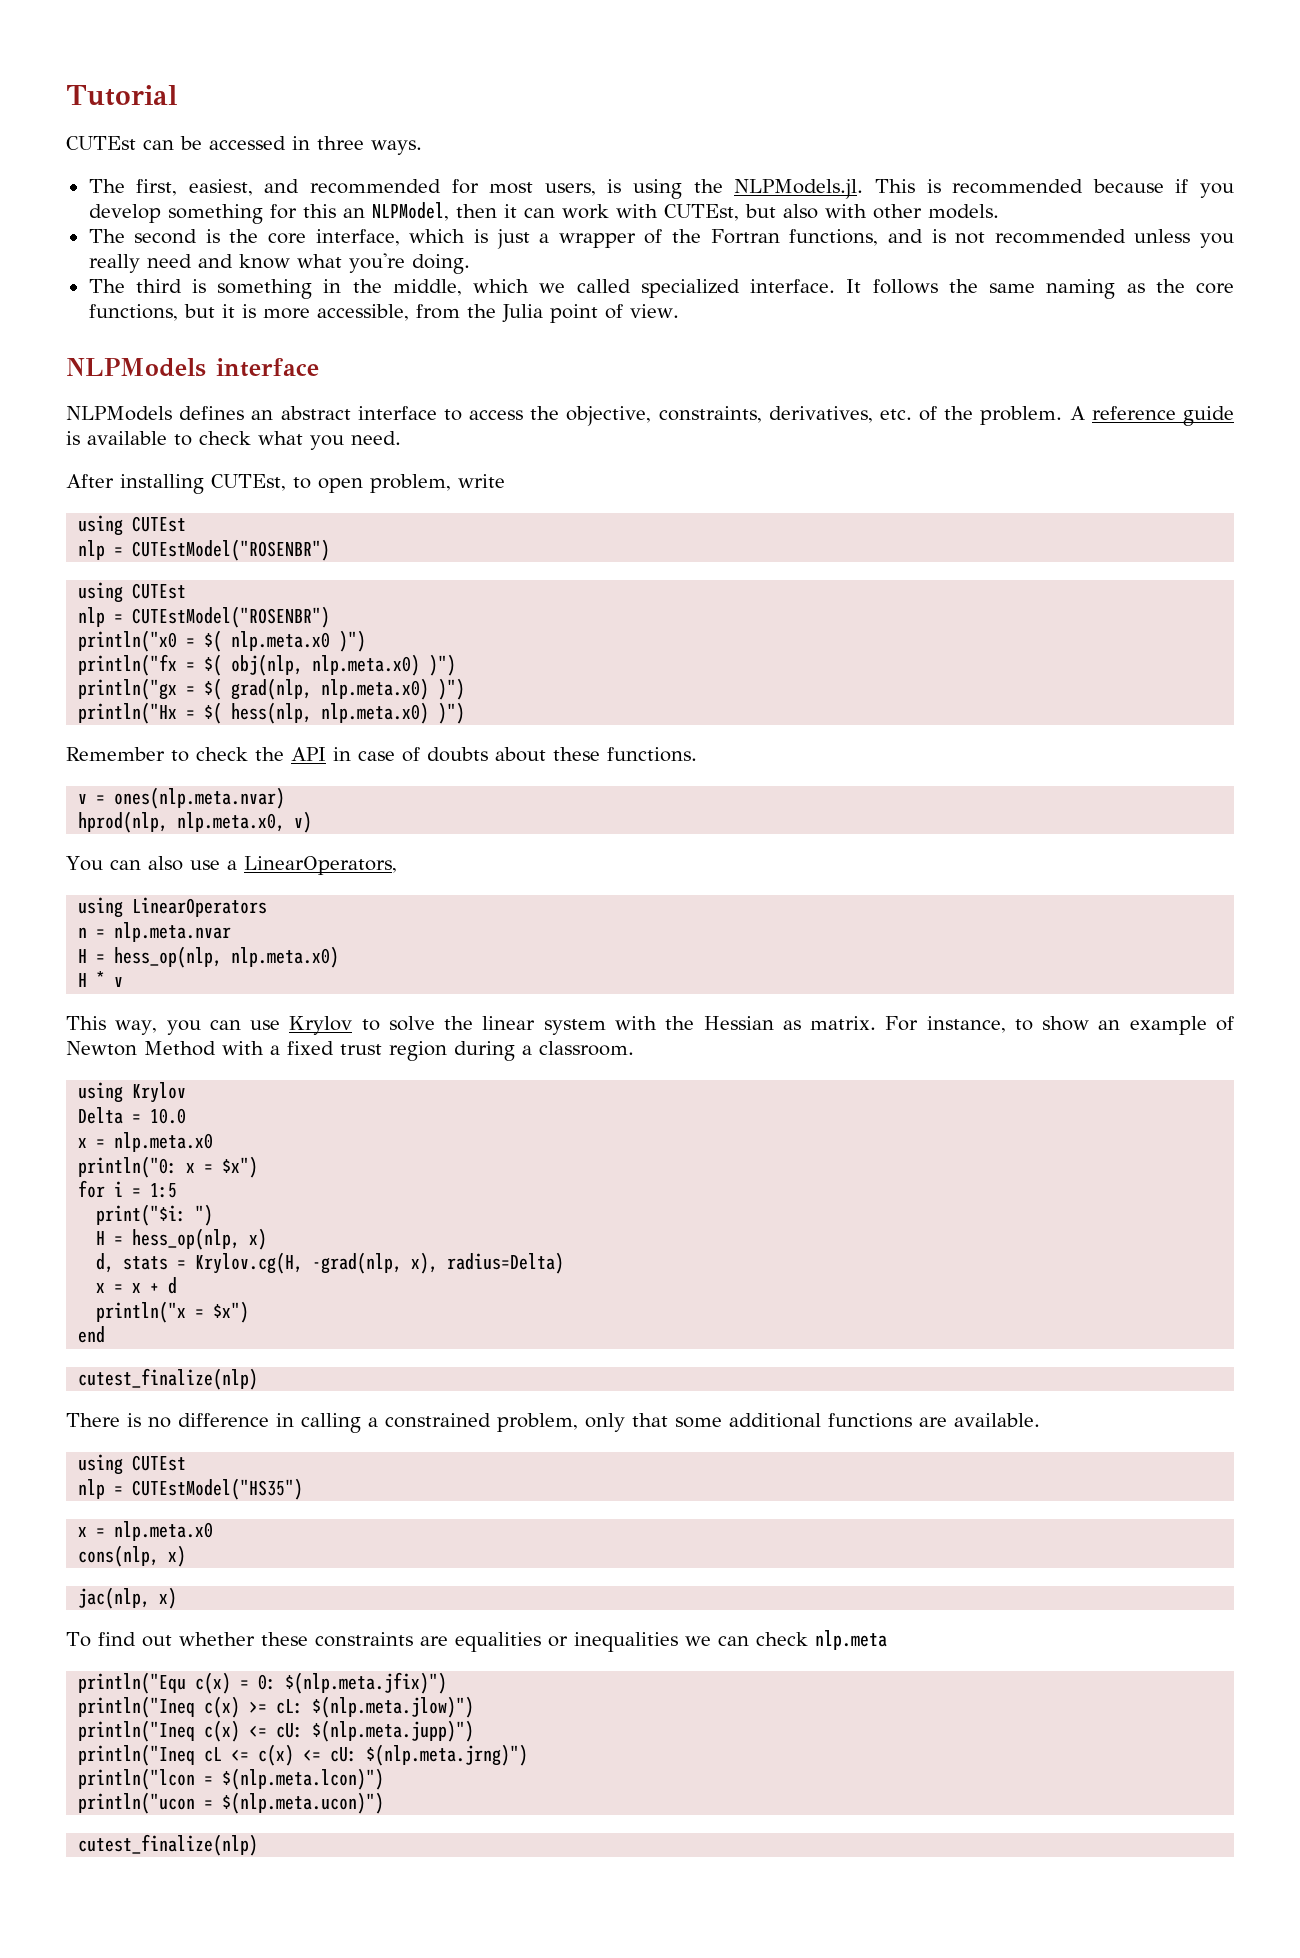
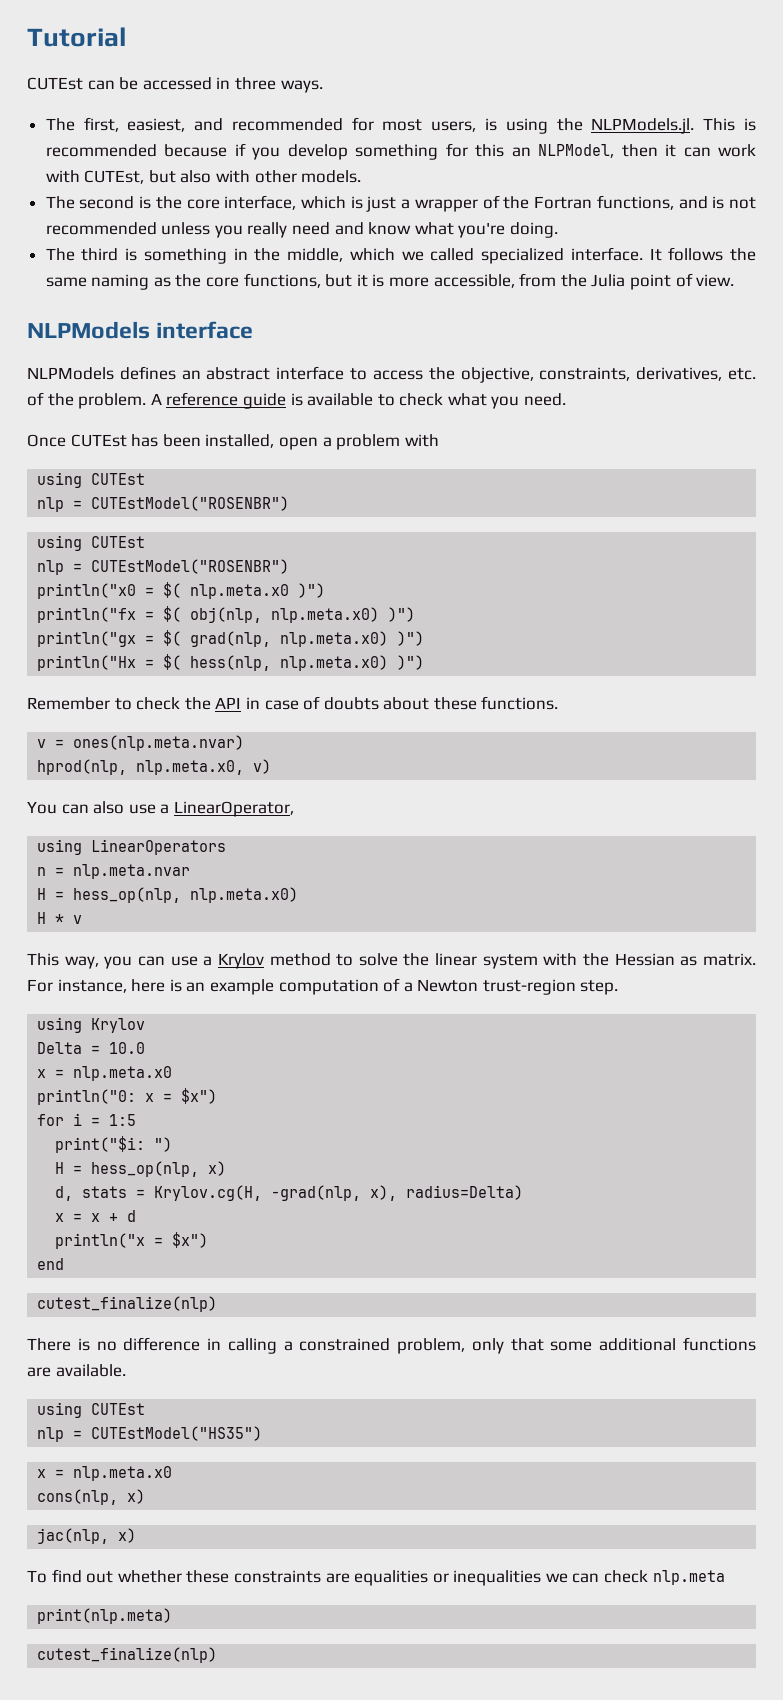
[66,474,505,494] After installing CUTEst, to open problem, write -> [27,434,439,450] Once CUTEst has been installed, open a problem with
[243,856,397,875] LinearOperators, -> [173,801,294,817] LinearOperator,
[289,1016,353,1035] Krylov -> [203,953,331,969] a Krylov method
[1014,1016,1235,1035] [66,1041,634,1061] to show an example of Newton Method with a fixed trust region during a classroom. -> [131,978,619,995] here is an example computation of a Newton trust-region step.
[78,1672,448,1694] [78,1696,475,1718] [78,1720,475,1742] [78,1744,529,1766] [78,1768,385,1790] [78,1792,385,1814] println("Equ c(x) = 0: $(nlp.meta.jfix)") // println("Ineq c(x) >= cL: $(nlp.meta.jlow)") // println("Ineq c(x) <= cU: $(nlp.meta.jupp)") // println("Ineq cL <= c(x) <= cU: $(nlp.meta.jrng)") // println("lcon = $(nlp.meta.lcon)") // println("ucon = $(nlp.meta.ucon)") -> [37,1608,173,1624] print(nlp.meta)

